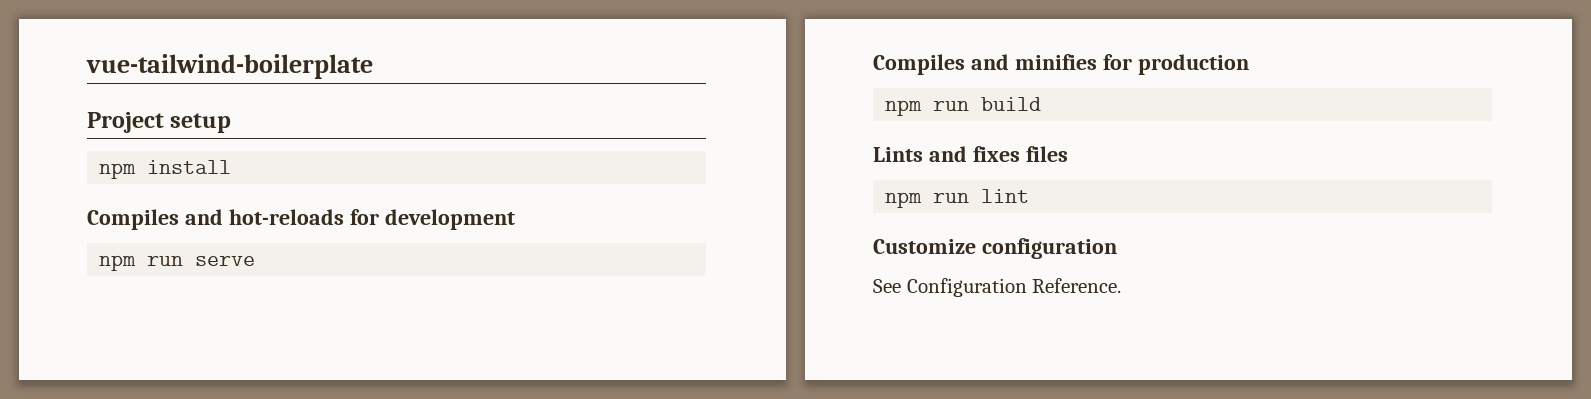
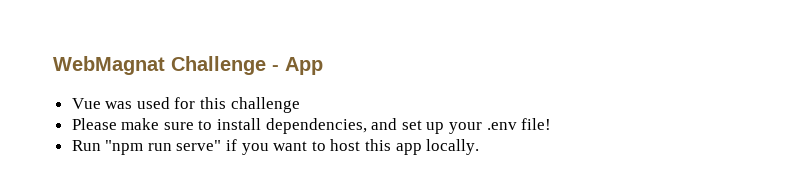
[86,54,373,79] [87,112,232,133] [99,160,232,179] [87,209,515,230] [99,255,256,271] [873,54,1249,75] [885,97,1042,116] [873,146,1068,162] [885,189,1030,208] [873,238,1117,259] [873,278,1122,297] vue-tailwind-boilerplate // Project setup // npm install // Compiles and hot-reloads for development // npm run serve // Compiles and minifies for production // npm run build // Lints and fixes files // npm run lint // Customize configuration // See Configuration Reference. -> [53,56,323,75] [71,97,300,113] [71,118,552,134] [71,139,480,155] WebMagnat Challenge - App // Vue was used for this challenge // Please make sure to install dependencies, and set up your .env file! // Run "npm run serve" if you want to host this app locally.

